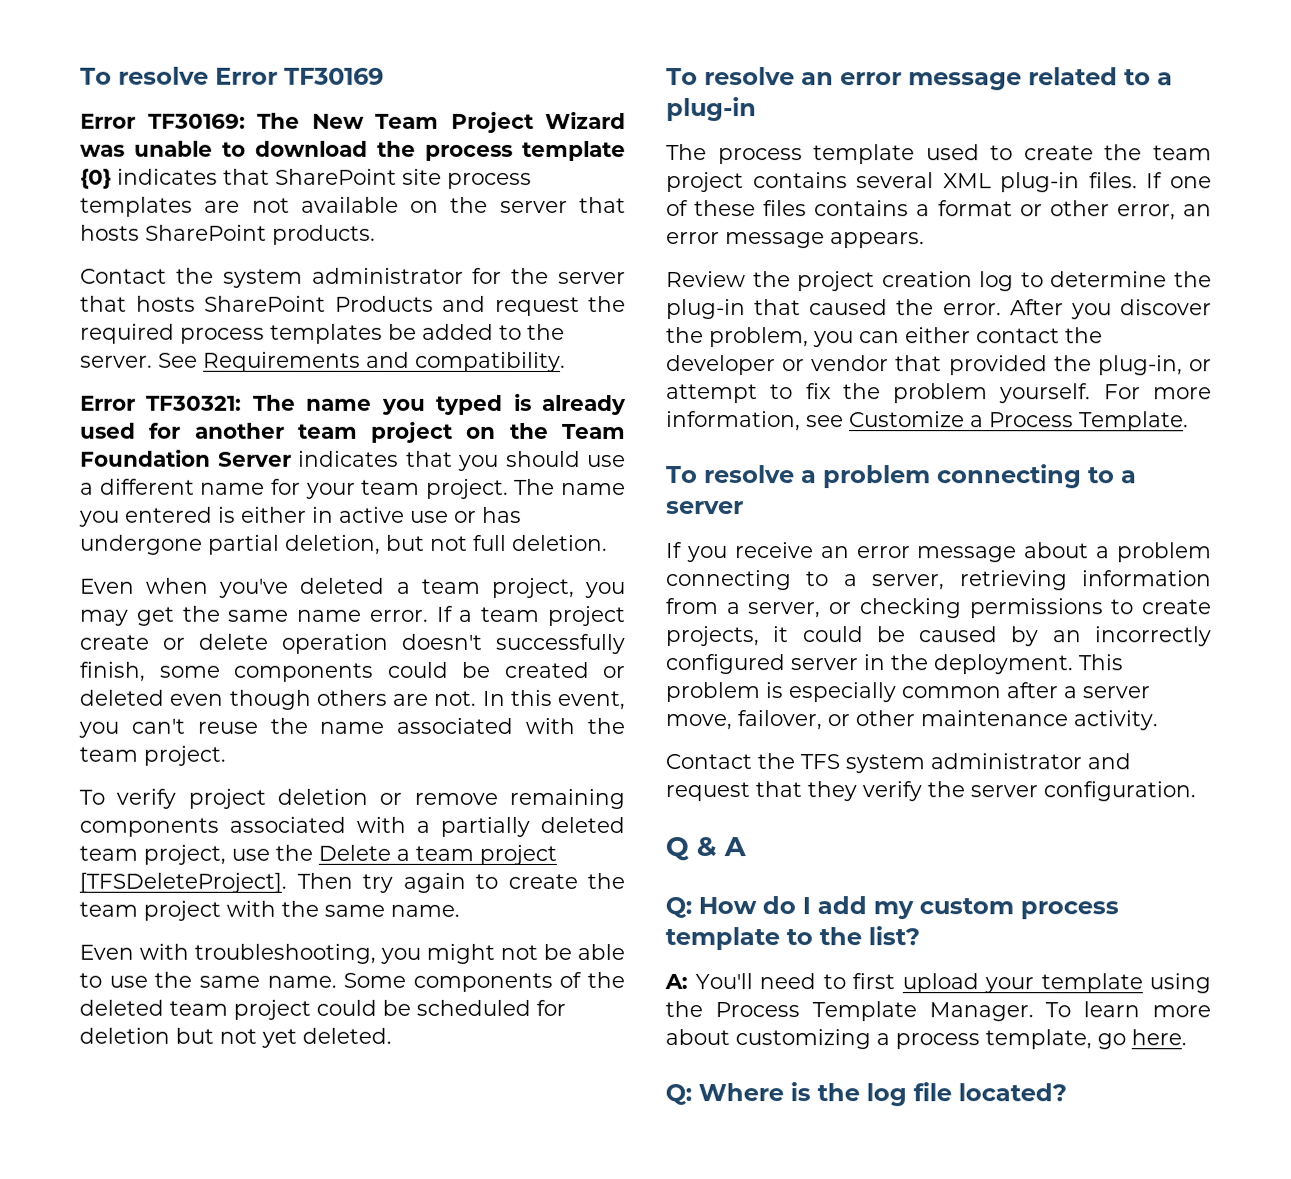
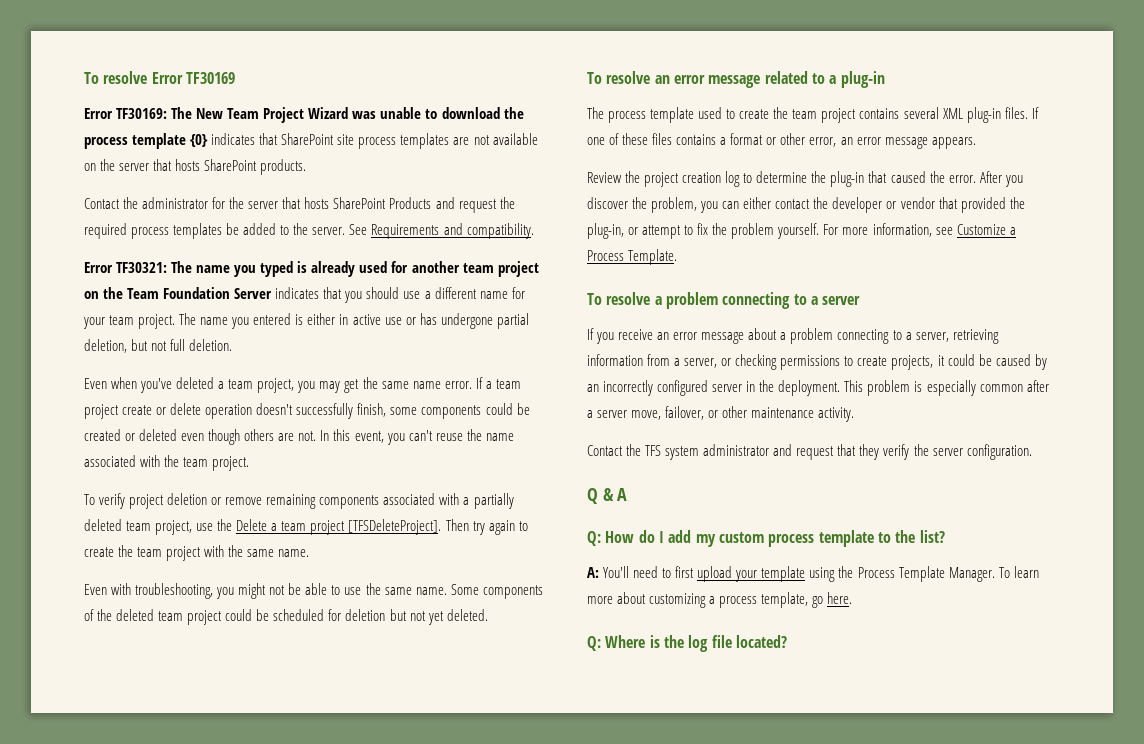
[222,268,303,288] system -> (139, 203) none

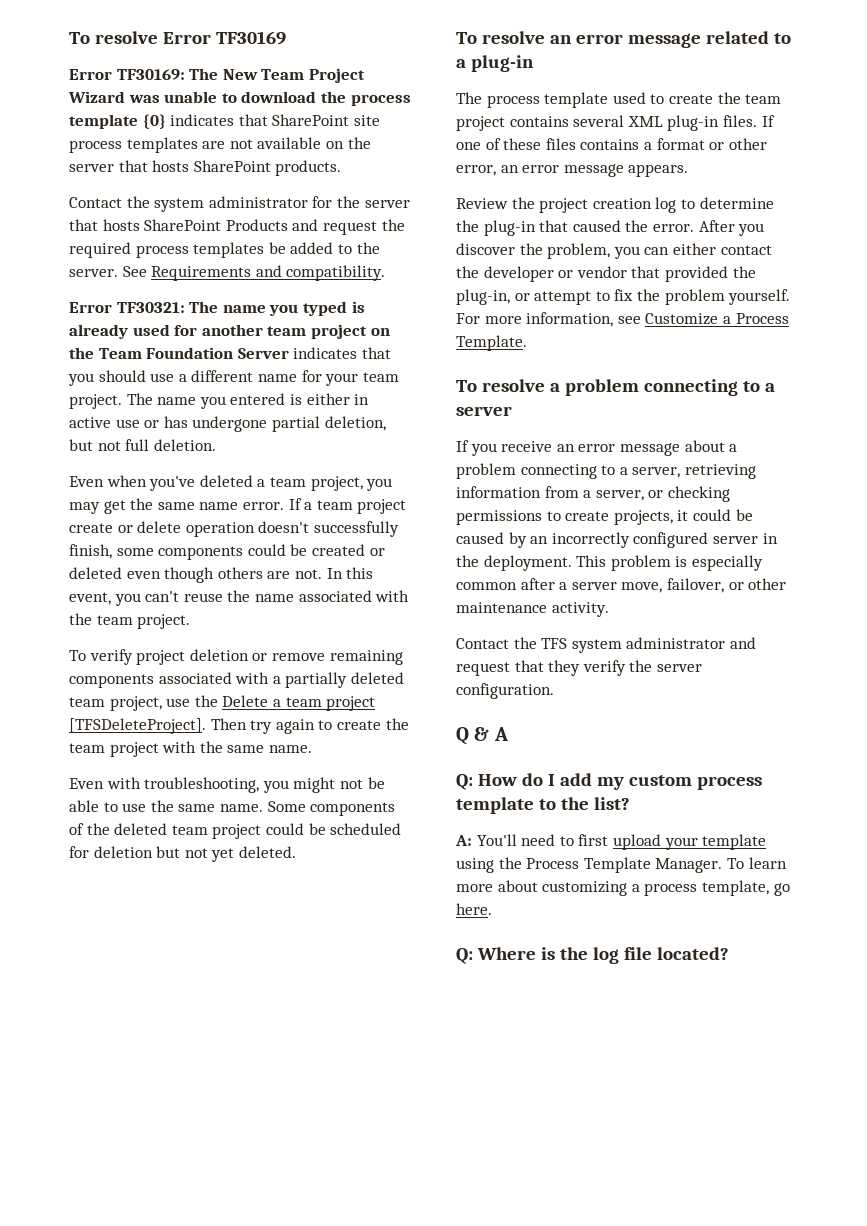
(139, 203) none -> [154,198,205,212] system

